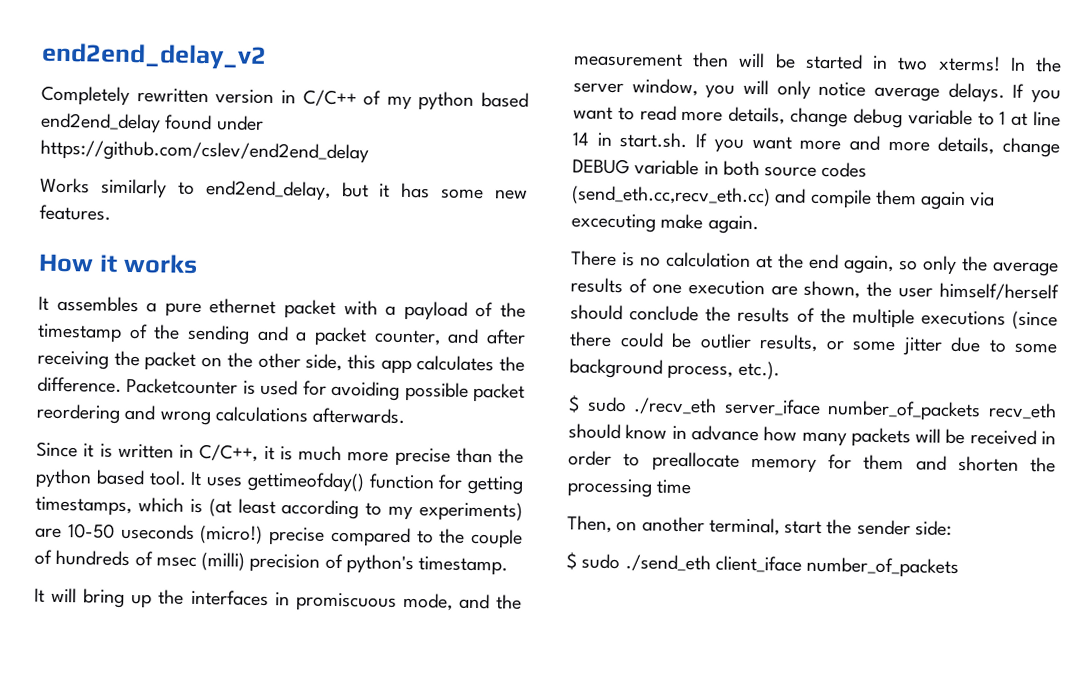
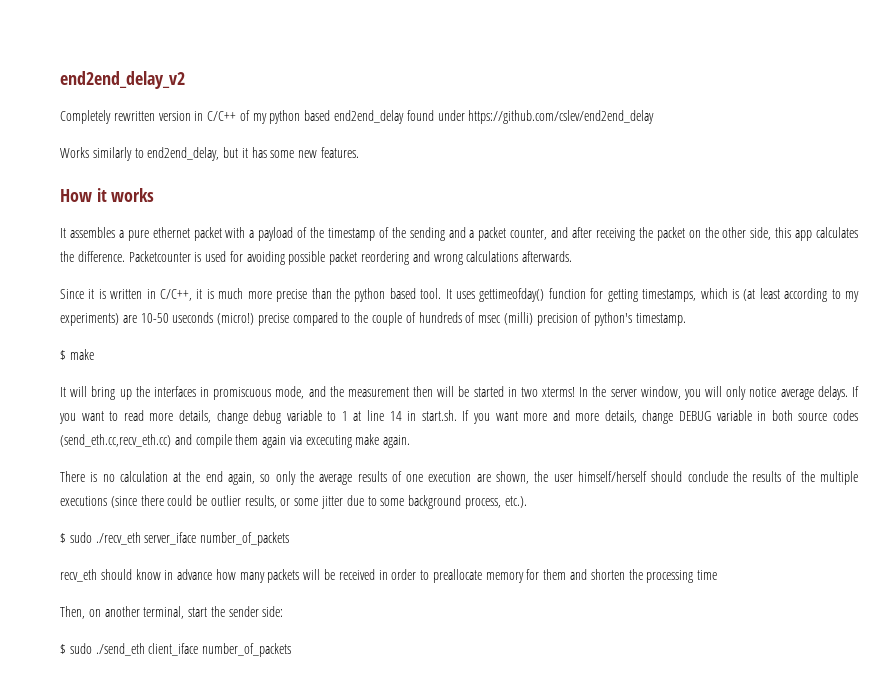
(509, 566) none -> [60,349,94,360] // $ make
(982, 411) none -> (290, 539) //

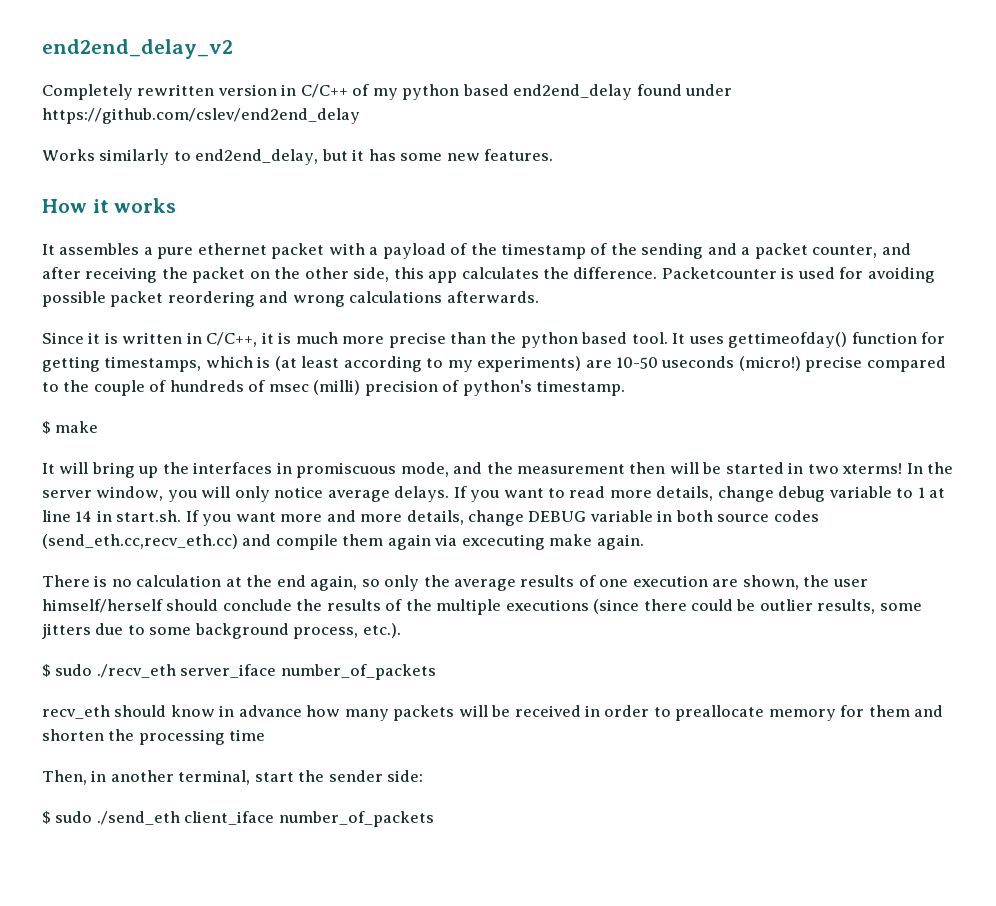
[280,496,344,509] or some jitter -> [879,603,922,611] [42,623,91,639] some jitters
[88,609,101,617] on -> [91,770,107,782] in

